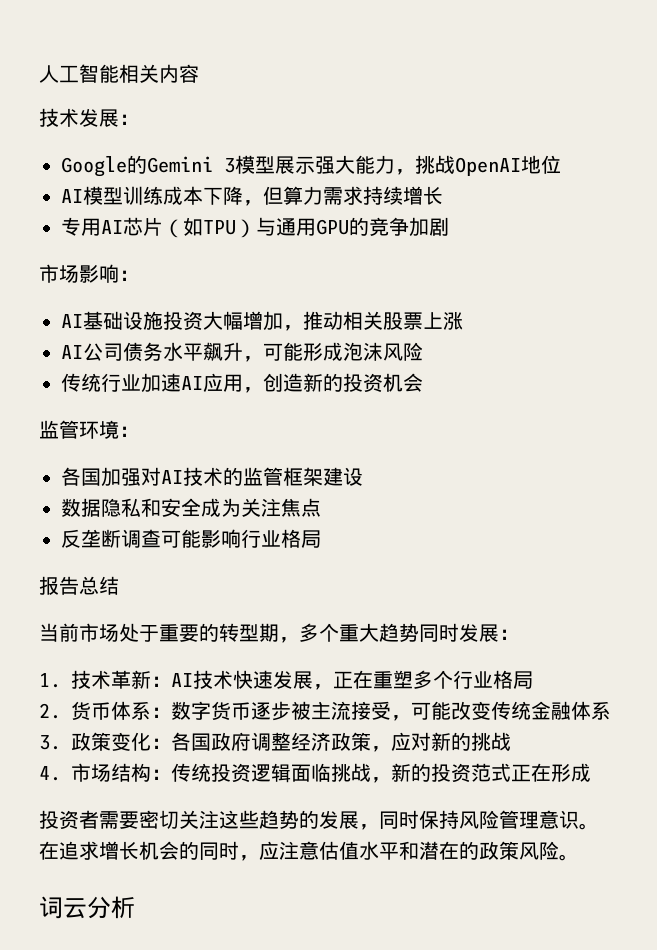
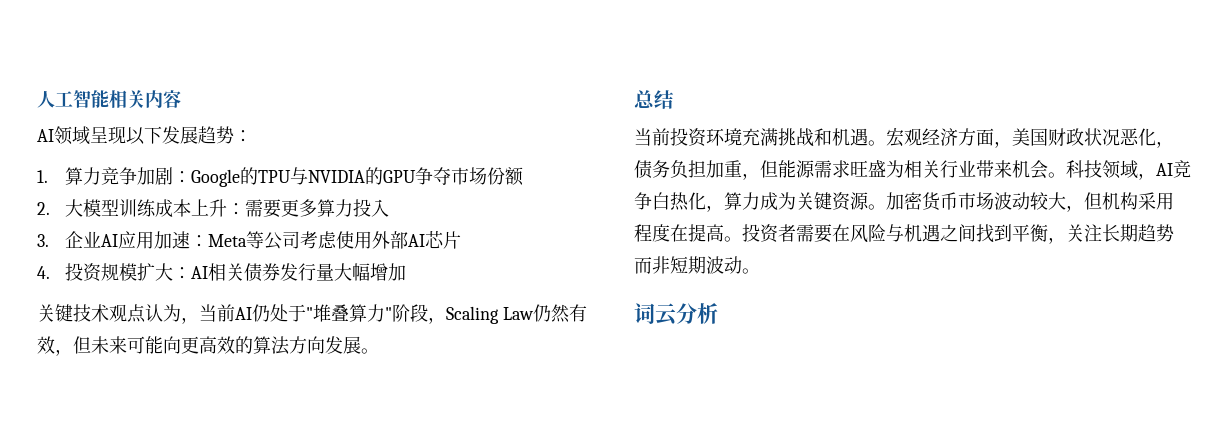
[39,108,139,127] [61,155,561,177] [61,186,443,206] [61,217,449,238] [39,264,139,283] [61,311,463,331] [61,342,423,362] [61,373,423,393] [39,420,139,439] [61,467,363,487] [61,498,321,517] [61,529,321,548] [39,576,119,595] [39,623,519,643] [39,670,533,690] [39,701,611,721] [39,732,511,752] [39,763,591,783] [39,810,599,830] [39,841,559,861] 技术发展： // Google的Gemini 3模型展示强大能力，挑战OpenAI地位 // AI模型训练成本下降，但算力需求持续增长 // 专用AI芯片（如TPU）与通用GPU的竞争加剧 // 市场影响： // AI基础设施投资大幅增加，推动相关股票上涨 // AI公司债务水平飙升，可能形成泡沫风险 // 传统行业加速AI应用，创造新的投资机会 // 监管环境： // 各国加强对AI技术的监管框架建设 // 数据隐私和安全成为关注焦点 // 反垄断调查可能影响行业格局 // 报告总结 // 当前市场处于重要的转型期，多个重大趋势同时发展： // 1.技术革新：AI技术快速发展，正在重塑多个行业格局 // 2.货币体系：数字货币逐步被主流接受，可能改变传统金融体系 // 3.政策变化：各国政府调整经济政策，应对新的挑战 // 4.市场结构：传统投资逻辑面临挑战，新的投资范式正在形成 // 投资者需要密切关注这些趋势的发展，同时保持风险管理意识。在追求增长机会的同时，应注意估值水平和潜在的政策风险 -> [37,126,252,145] [37,167,525,187] [37,199,390,218] [37,231,462,250] [37,263,407,282] [37,304,587,324] [37,336,379,356] [634,90,674,109] [634,128,1174,148] [634,160,1191,180] [634,192,1174,212] [634,224,1174,244] [634,256,742,274] AI领域呈现以下发展趋势： // 1.算力竞争加剧：Google的TPU与NVIDIA的GPU争夺市场份额 // 2.大模型训练成本上升：需要更多算力投入 // 3.企业AI应用加速：Meta等公司考虑使用外部AI芯片 // 4.投资规模扩大：AI相关债券发行量大幅增加 // 关键技术观点认为，当前AI仍处于"堆叠算力"阶段，Scaling Law仍然有效，但未来可能向更高效的算法方向发展。 // 总结 // 当前投资环境充满挑战和机遇。宏观经济方面，美国财政状况恶化，债务负担加重，但能源需求旺盛为相关行业带来机会。科技领域，AI竞争白热化，算力成为关键资源。加密货币市场波动较大，但机构采用程度在提高。投资者需要在风险与机遇之间找到平衡，关注长期趋势而非短期波动

